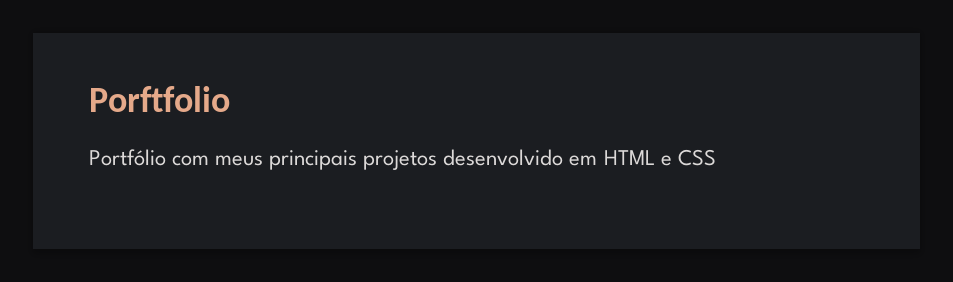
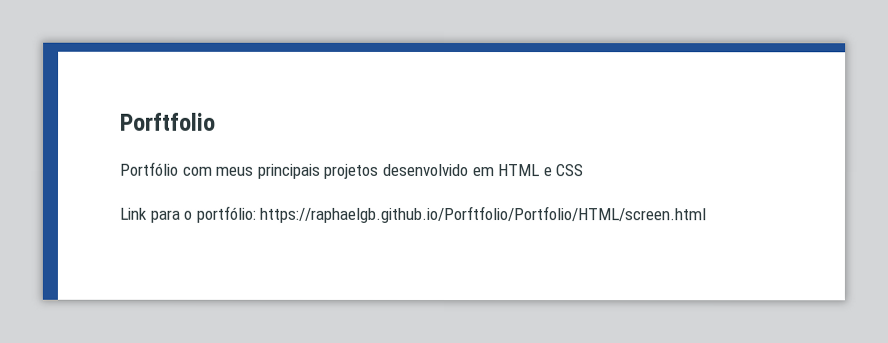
(716, 157) none -> [119,205,707,224] // Link para o portfólio: https://raphaelgb.github.io/Porftfolio/Portfolio/HTML/screen.html

